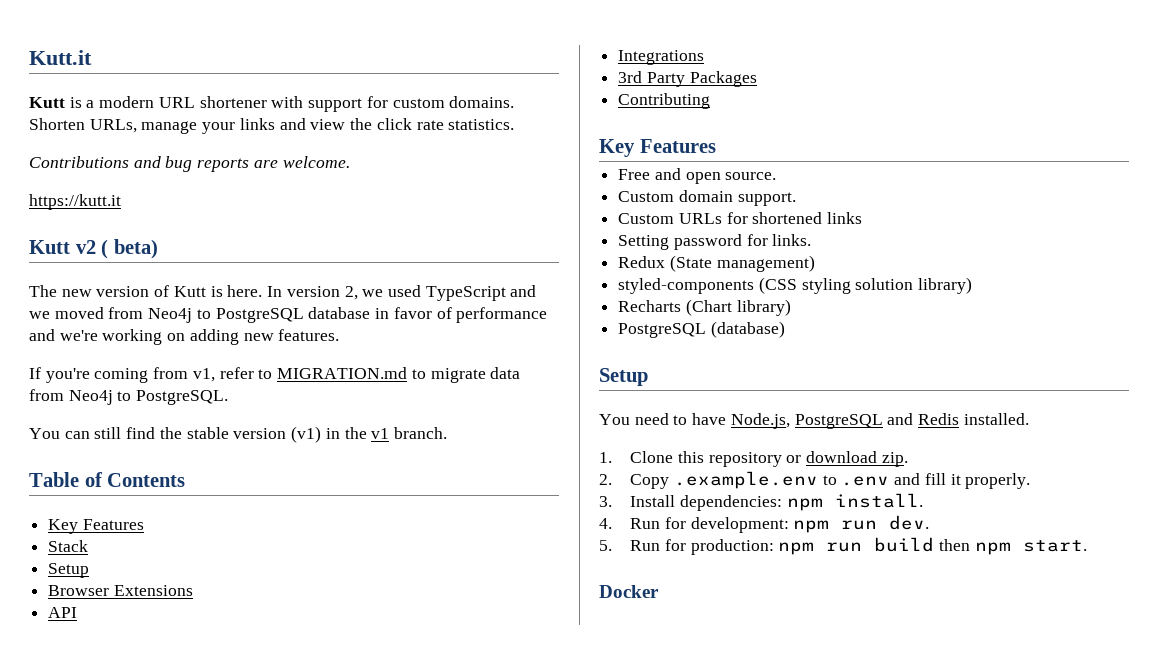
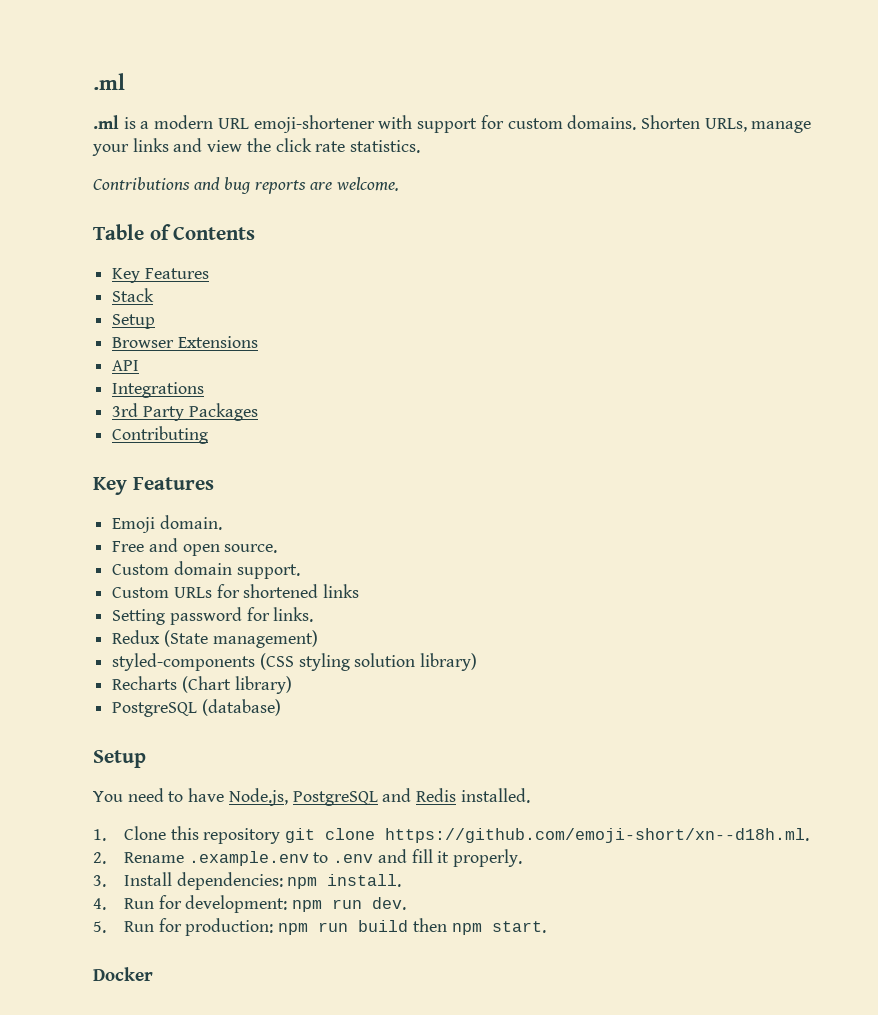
[29,50,92,65] [29,97,65,108] Kutt.it // Kutt -> [93,73,125,90] [93,115,119,129] .ml // .ml
[199,96,267,108] shortener -> [253,115,375,133] emoji-shortener
[29,194,121,210] [29,239,158,259] [29,285,537,301] [29,307,548,323] [29,329,340,345] [29,367,521,383] [29,389,229,405] [29,426,447,443] // https://kutt.it // Kutt v2 ( beta) // The new version of Kutt is here. In version 2, we used TypeScript and we moved from Neo4j to PostgreSQL database in favor of performance and we're working on adding new features. // If you're coming from v1, refer to MIGRATION.md to migrate data from Neo4j to PostgreSQL. // You can still find the stable version (v1) in the v1 branch. -> (399, 184) none
(716, 146) none -> [112,515,222,533] // Emoji domain.
[786,451,908,467] or download zip. -> [285,828,810,843] git clone https://github.com/emoji-short/xn--d18h.ml.
[630,474,670,489] Copy -> [124,852,185,863] Rename

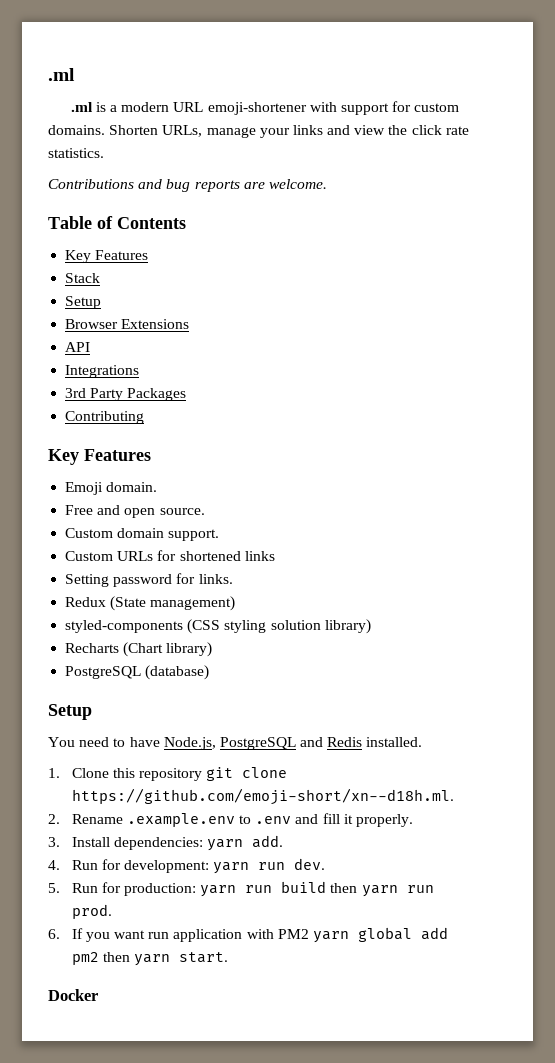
[287,874,402,889] npm install. -> [207,835,284,851] yarn add.
[292,900,323,912] npm -> [213,862,250,874] yarn
[278,923,309,935] npm -> [200,885,237,897] yarn
[451,923,482,935] npm -> [361,885,434,897] [71,904,112,919] [48,927,448,943] [71,952,171,966] yarn run prod. // 6. If you want run application with PM2 yarn global add pm2 then yarn

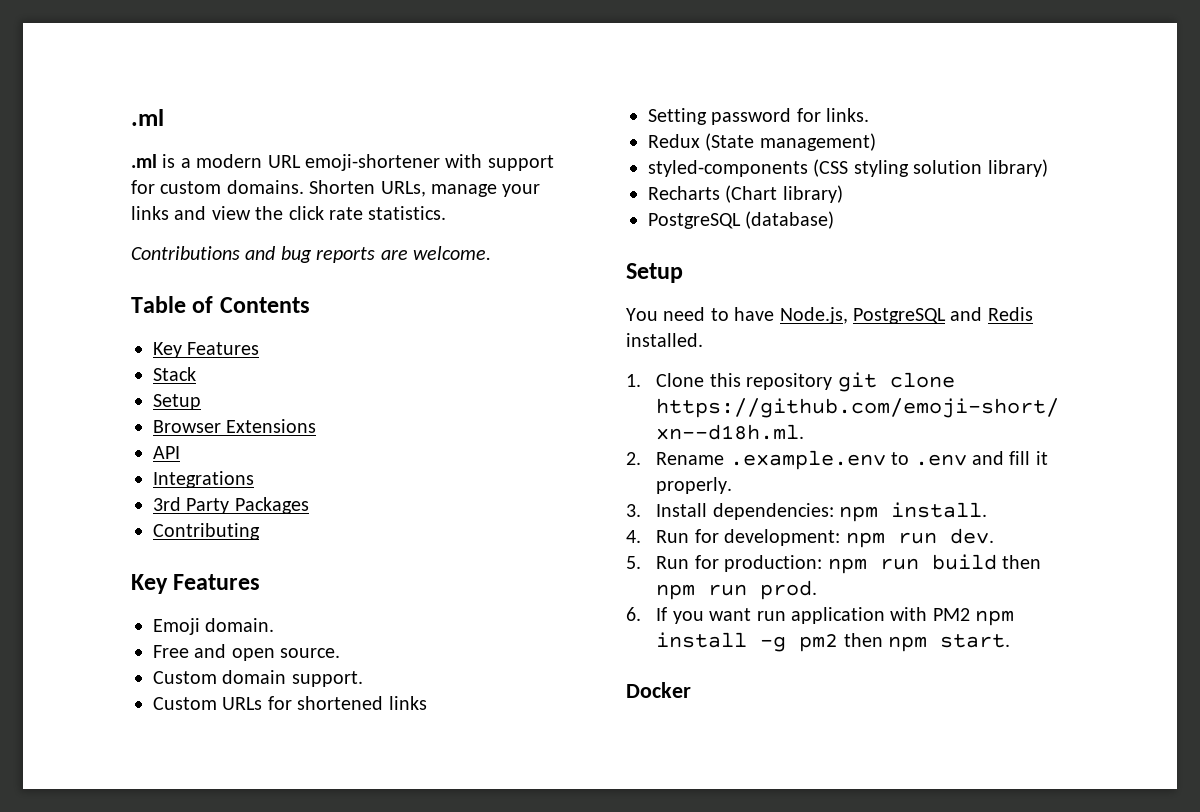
[207,835,284,851] yarn add. -> [839,502,988,522] npm install.
[213,862,250,874] yarn -> [845,532,885,548] npm
[200,885,237,897] yarn -> [827,558,867,574] npm
[361,885,398,897] yarn -> [656,584,696,600] npm
[312,927,448,943] yarn global add -> [975,610,1015,626] [656,632,787,652] npm install -g
[134,954,171,966] yarn -> [888,636,928,652] npm

